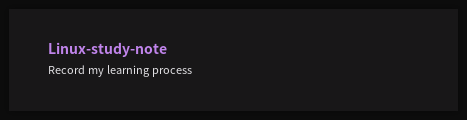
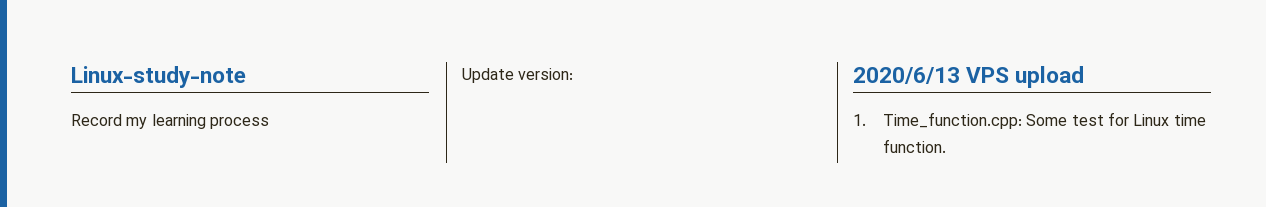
(192, 72) none -> [462,68,574,83] [853,66,1085,88] [853,112,1206,129] [883,139,947,153] // Update version: // 2020/6/13 VPS upload // 1. Time_function.cpp: Some test for Linux time function.

